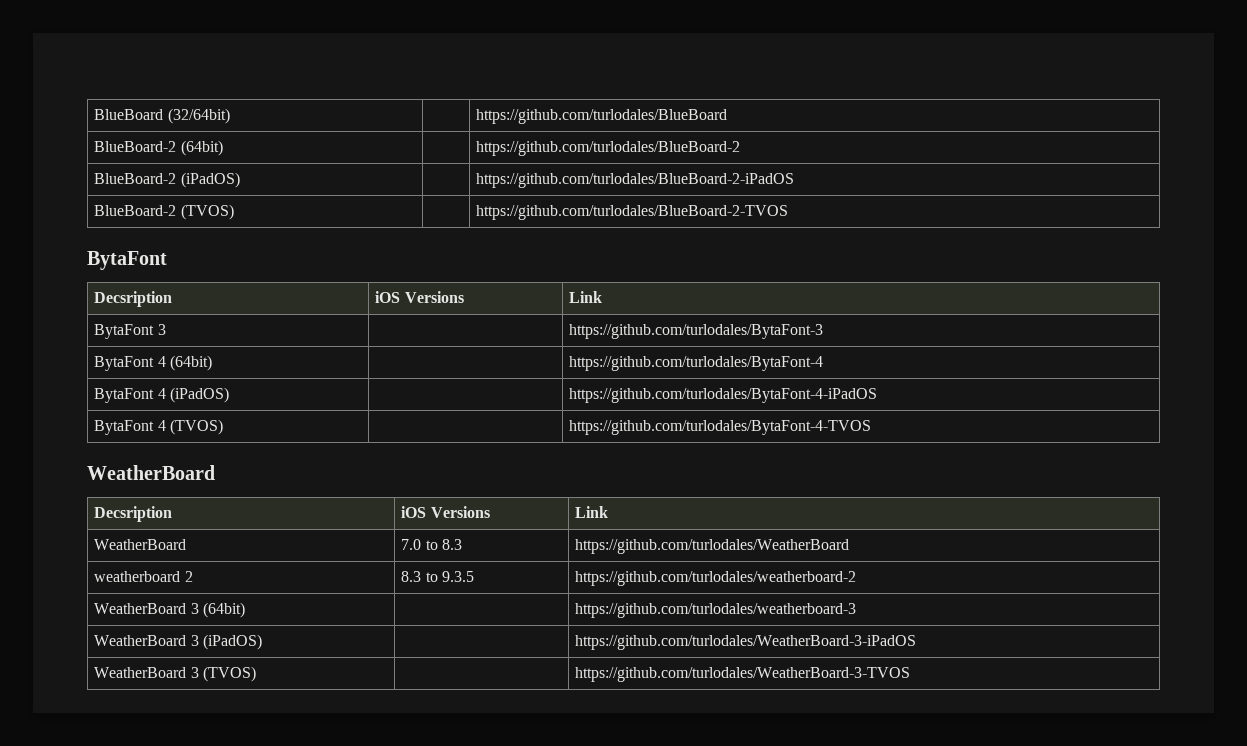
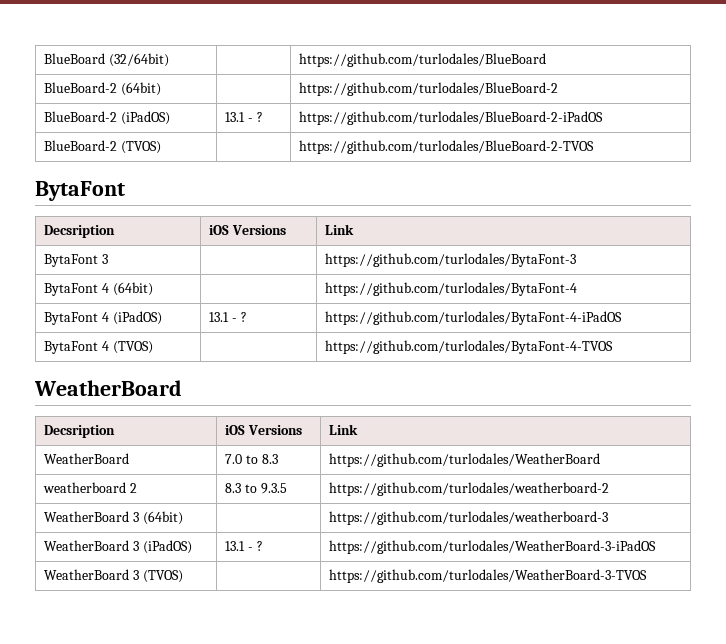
(240, 180) none -> [225,112,263,122] 13.1 - ?
(230, 395) none -> [209,312,247,322] 13.1 - ?
(263, 642) none -> [225,541,263,551] 13.1 - ?

